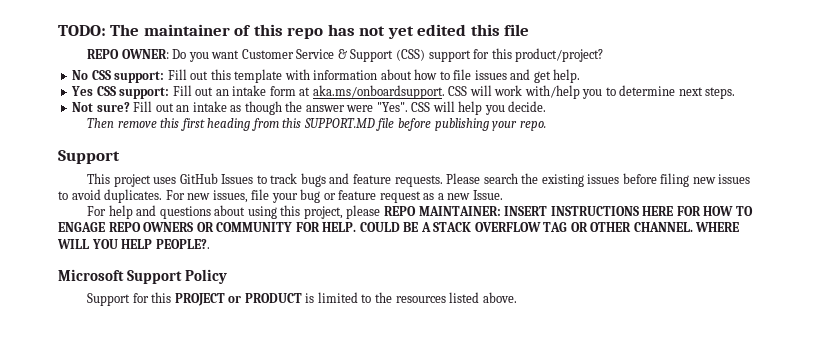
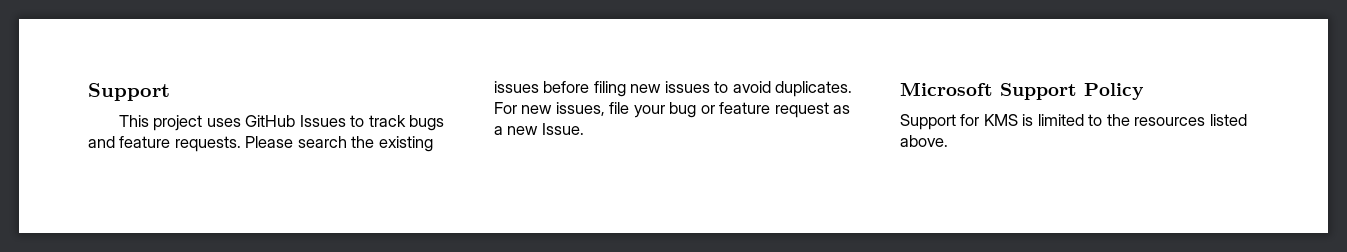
[58,24,530,39] [87,48,604,62] [72,69,581,83] [71,85,736,99] [72,101,547,115] [87,118,546,131] TODO: The maintainer of this repo has not yet edited this file // REPO OWNER: Do you want Customer Service & Support (CSS) support for this product/project? // No CSS support: Fill out this template with information about how to file issues and get help. // Yes CSS support: Fill out an intake form at aka.ms/onboardsupport. CSS will work with/help you to determine next steps. // Not sure? Fill out an intake as though the answer were "Yes". CSS will help you decide. // Then remove this first heading from this SUPPORT.MD file before publishing your repo. // -> (88, 92) none
[87,205,753,219] [58,222,740,232] [57,239,210,249] // For help and questions about using this project, please REPO MAINTAINER: INSERT INSTRUCTIONS HERE FOR HOW TO ENGAGE REPO OWNERS OR COMMUNITY FOR HELP. COULD BE A STACK OVERFLOW TAG OR OTHER CHANNEL. WHERE WILL YOU HELP PEOPLE?. -> (584, 129) none
[151,292,302,306] this PROJECT or PRODUCT -> [983,114,1018,126] KMS

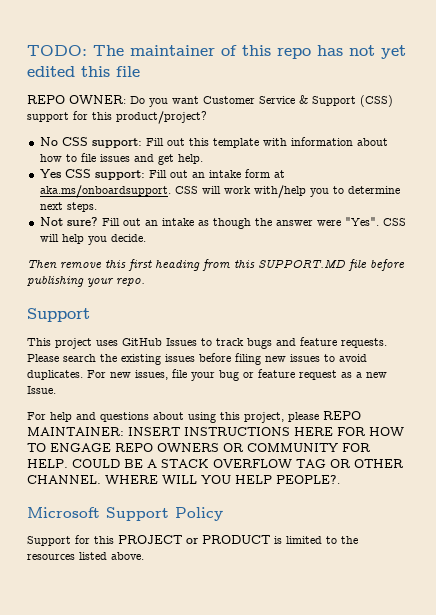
(88, 92) none -> [27,45,406,59] [27,66,140,77] [27,95,393,107] [27,111,207,124] [39,137,388,148] [39,153,203,165] [39,169,285,180] [39,185,400,198] [39,202,97,212] [39,217,406,229] [39,234,146,245] [27,259,405,271] [27,275,145,287] TODO: The maintainer of this repo has not yet edited this file // REPO OWNER: Do you want Customer Service & Support (CSS) support for this product/project? // No CSS support: Fill out this template with information about how to file issues and get help. // Yes CSS support: Fill out an intake form at aka.ms/onboardsupport. CSS will work with/help you to determine next steps. // Not sure? Fill out an intake as though the answer were "Yes". CSS will help you decide. // Then remove this first heading from this SUPPORT.MD file before publishing your repo. //
(584, 129) none -> [27,411,361,423] [27,427,404,437] [27,443,371,453] [27,459,404,469] [27,475,340,485] // For help and questions about using this project, please REPO MAINTAINER: INSERT INSTRUCTIONS HERE FOR HOW TO ENGAGE REPO OWNERS OR COMMUNITY FOR HELP. COULD BE A STACK OVERFLOW TAG OR OTHER CHANNEL. WHERE WILL YOU HELP PEOPLE?.
[983,114,1018,126] KMS -> [94,535,270,544] this PROJECT or PRODUCT

